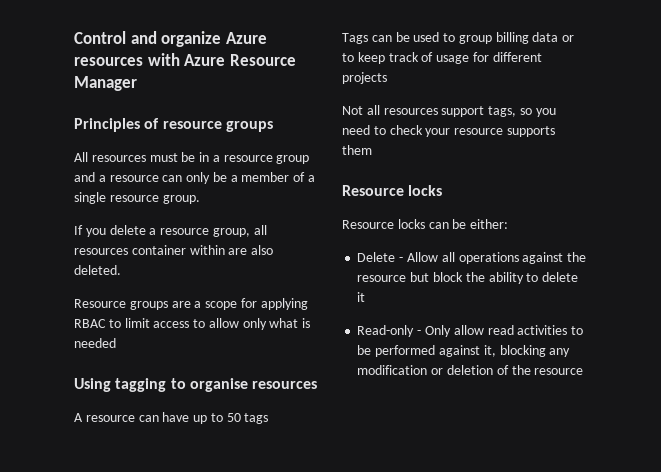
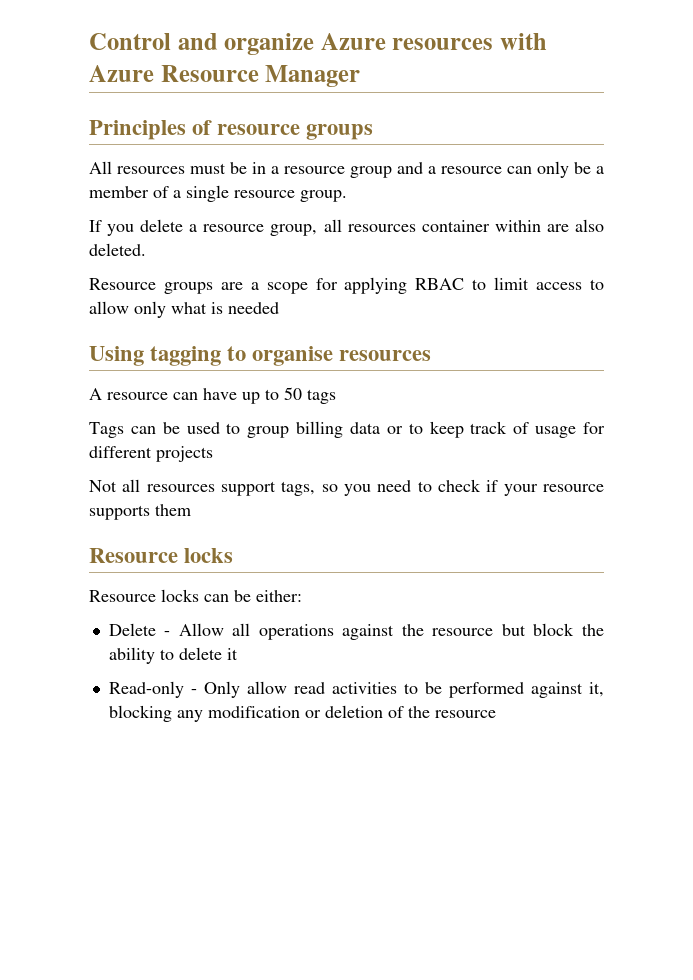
(423, 130) none -> [486,480,499,492] if

